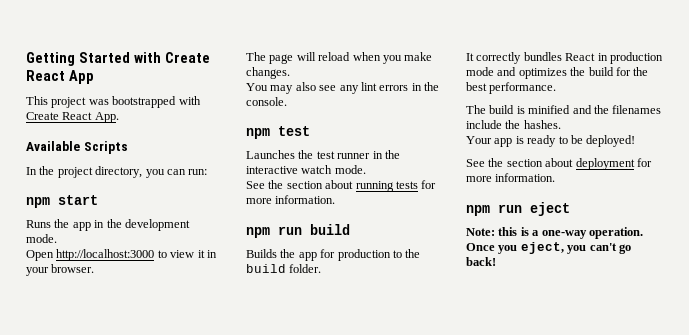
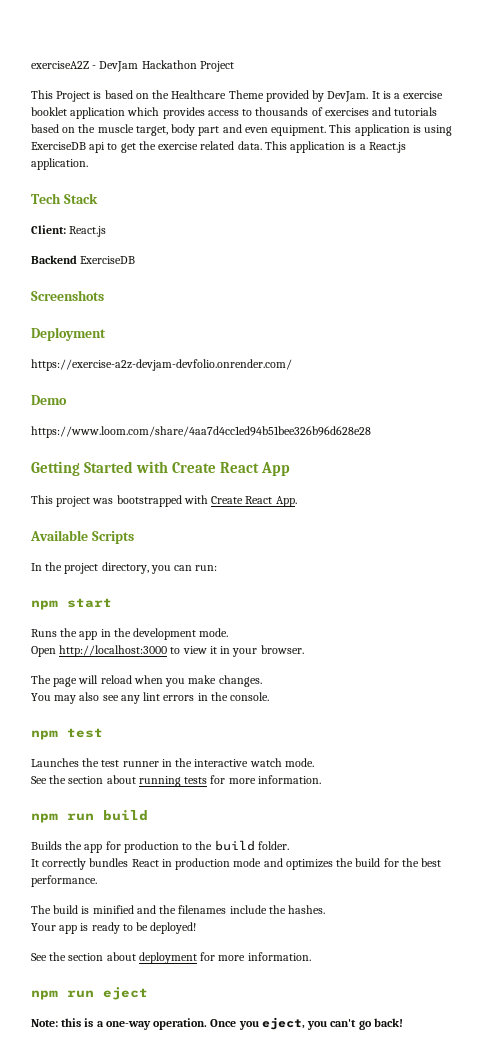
(26, 59) none -> [31,60,234,72] [31,90,444,102] [31,107,438,119] [31,124,453,136] [31,141,406,153] [31,158,88,170] [31,193,98,204] [31,225,107,237] [31,255,136,264] [31,290,104,301] [31,327,106,341] [31,359,292,371] [31,395,67,405] [31,426,371,438] exerciseA2Z - DevJam Hackathon Project // This Project is based on the Healthcare Theme provided by DevJam. It is a exercise booklet application which provides access to thousands of exercises and tutorials based on the muscle target, body part and even equipment. This application is using ExerciseDB api to get the exercise related data. This application is a React.js application. // Tech Stack // Client: React.js // Backend ExerciseDB // Screenshots // Deployment // https://exercise-a2z-devjam-devfolio.onrender.com/ // Demo // https://www.loom.com/share/4aa7d4cc1ed94b51bee326b96d628e28 //

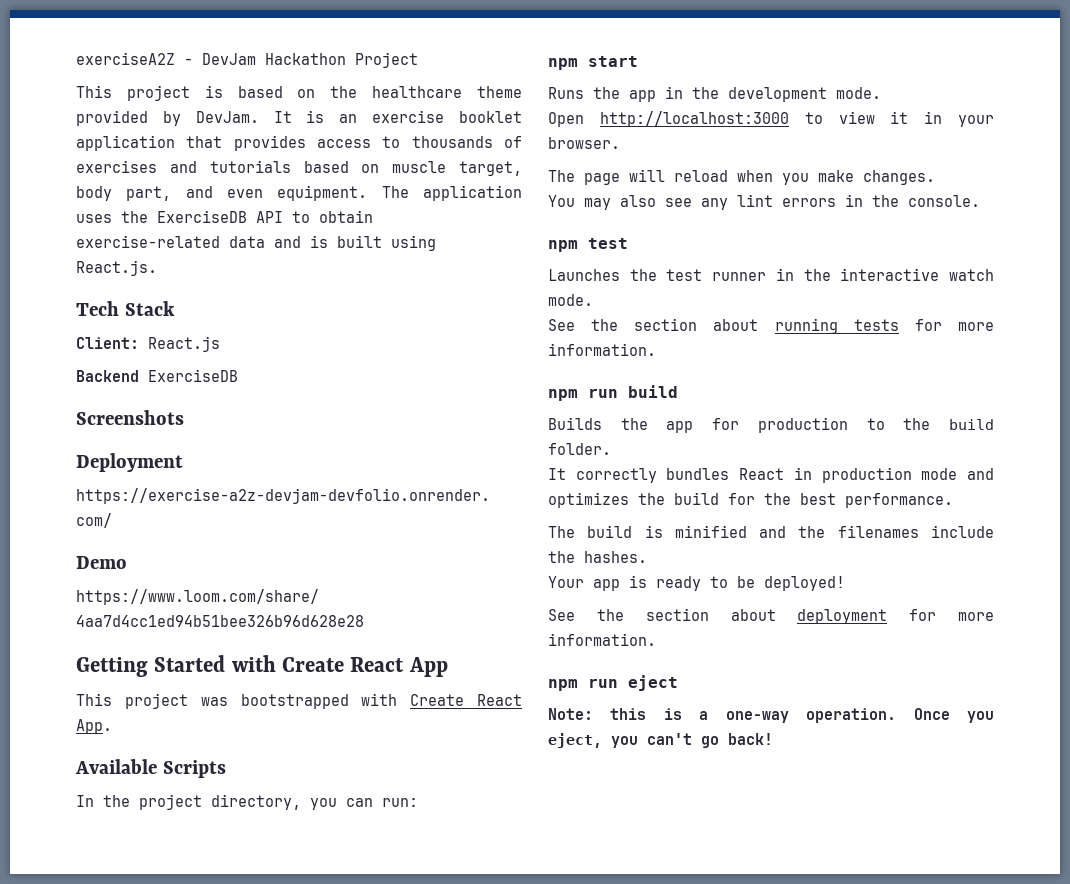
[56,91,91,102] Project -> [126,85,190,101] project
[171,90,264,99] Healthcare Theme -> [372,86,522,98] healthcare theme
[394,93,401,99] a -> [339,114,358,123] an
[127,107,160,116] which -> [186,136,223,148] that
[78,124,96,133] the -> (380, 168) none
[198,126,220,136] part -> [126,186,172,201] part,
[329,124,453,136] [31,141,406,153] [31,158,88,170] This application is using ExerciseDB api to get the exercise related data. This application is a React.js application. -> [381,185,522,201] [76,210,373,223] [76,235,436,251] [76,260,157,276] The application uses the ExerciseDB API to obtain exercise-related data and is built using React.js.

